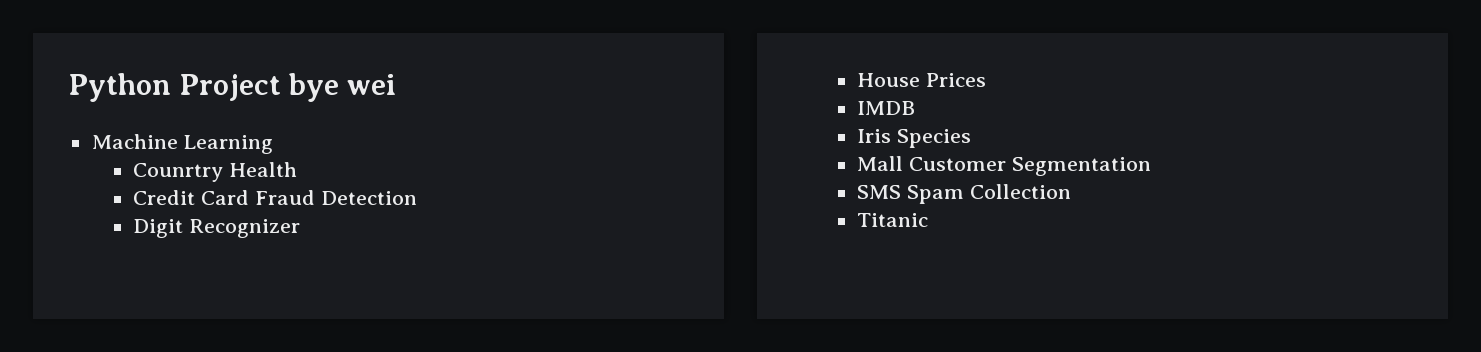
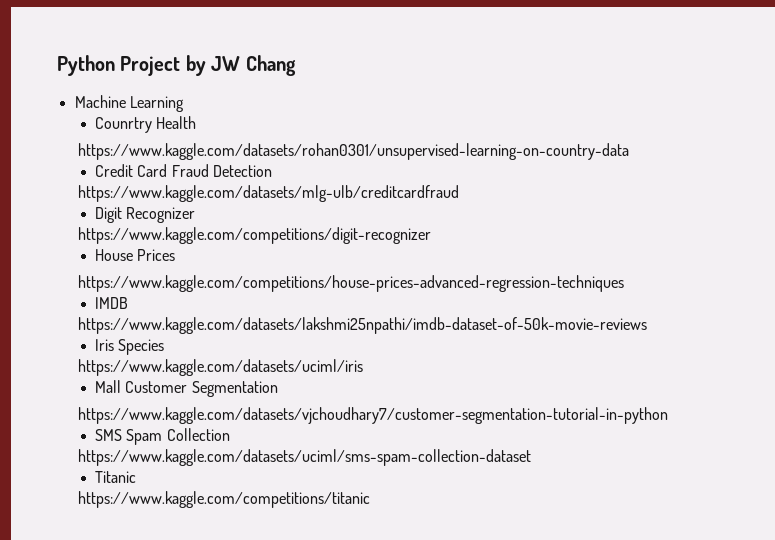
[289,73,397,102] bye wei -> [185,55,296,76] by JW Chang
(297, 169) none -> [77,143,629,160] // https://www.kaggle.com/datasets/rohan0301/unsupervised-learning-on-country-data
(417, 198) none -> [77,185,459,202] // https://www.kaggle.com/datasets/mlg-ulb/creditcardfraud
(300, 228) none -> [77,227,431,244] // https://www.kaggle.com/competitions/digit-recognizer
(986, 80) none -> [77,275,624,292] // https://www.kaggle.com/competitions/house-prices-advanced-regression-techniques
(916, 108) none -> [77,317,647,334] // https://www.kaggle.com/datasets/lakshmi25npathi/imdb-dataset-of-50k-movie-reviews
(971, 138) none -> [77,359,363,376] // https://www.kaggle.com/datasets/uciml/iris
(1151, 166) none -> [77,407,668,424] // https://www.kaggle.com/datasets/vjchoudhary7/customer-segmentation-tutorial-in-python
(1071, 191) none -> [77,449,531,466] // https://www.kaggle.com/datasets/uciml/sms-spam-collection-dataset
(929, 220) none -> [77,491,370,508] // https://www.kaggle.com/competitions/titanic

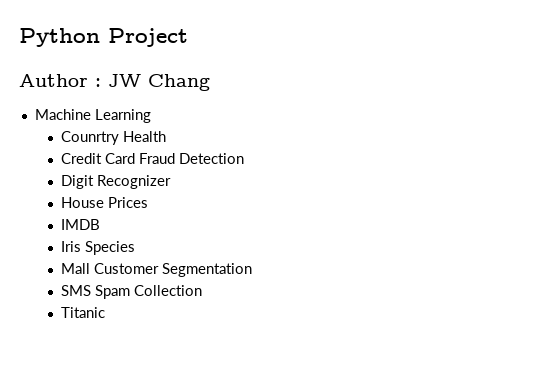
[185,55,206,76] by -> [19,74,101,87] // Author :
[77,143,629,160] // https://www.kaggle.com/datasets/rohan0301/unsupervised-learning-on-country-data -> (166, 136) none
[77,185,459,202] // https://www.kaggle.com/datasets/mlg-ulb/creditcardfraud -> (244, 158) none
[77,227,431,244] // https://www.kaggle.com/competitions/digit-recognizer -> (171, 182) none
[77,275,624,292] // https://www.kaggle.com/competitions/house-prices-advanced-regression-techniques -> (148, 202) none
[77,317,647,334] // https://www.kaggle.com/datasets/lakshmi25npathi/imdb-dataset-of-50k-movie-reviews -> (100, 224) none
[77,359,363,376] // https://www.kaggle.com/datasets/uciml/iris -> (135, 248) none
[77,407,668,424] // https://www.kaggle.com/datasets/vjchoudhary7/customer-segmentation-tutorial-in-python -> (252, 270) none
[77,449,531,466] // https://www.kaggle.com/datasets/uciml/sms-spam-collection-dataset -> (202, 290) none
[77,491,370,508] // https://www.kaggle.com/competitions/titanic -> (105, 312) none

